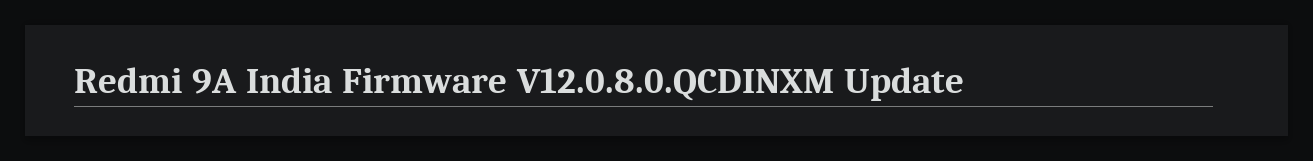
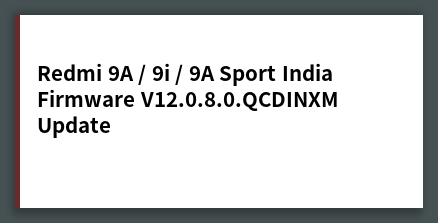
(237, 81) none -> [138,63,277,86] / 9i / 9A Sport

